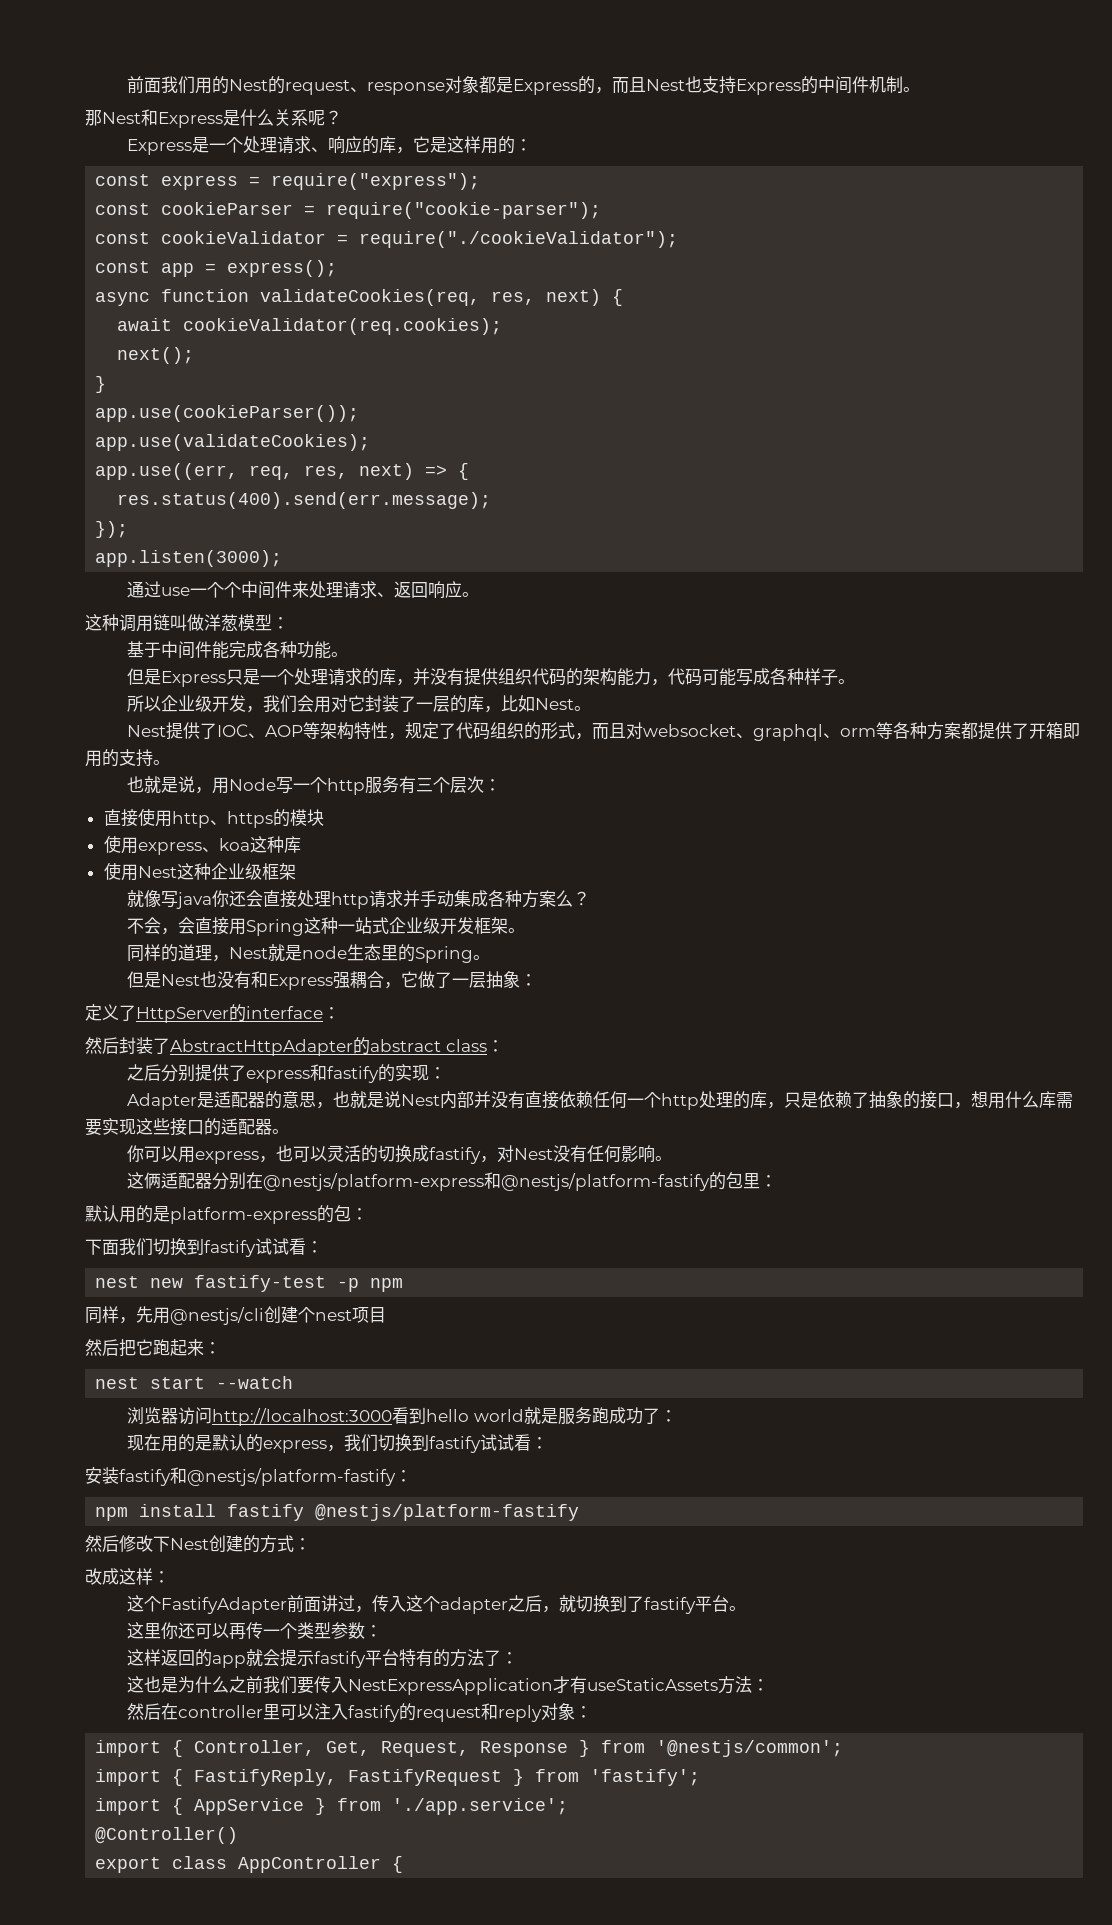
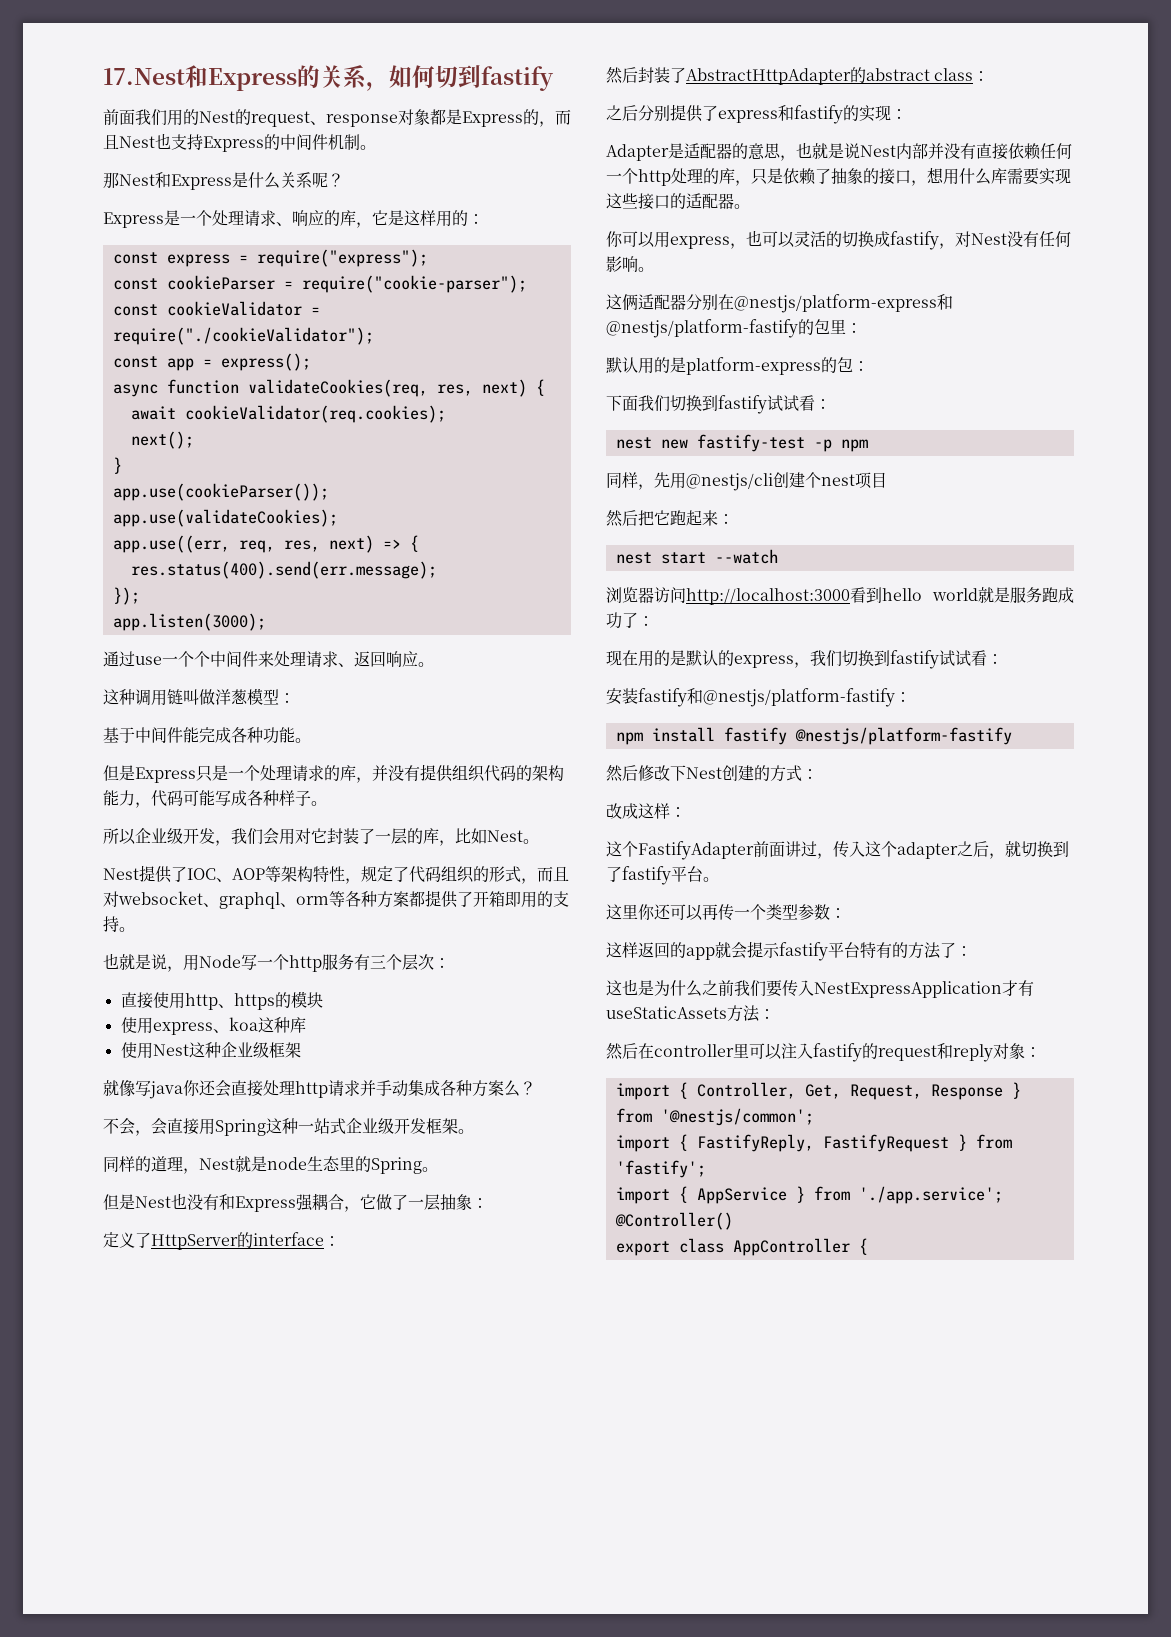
(127, 85) none -> [103,65,554,91] 17.Nest和Express的关系，如何切到fastify //

